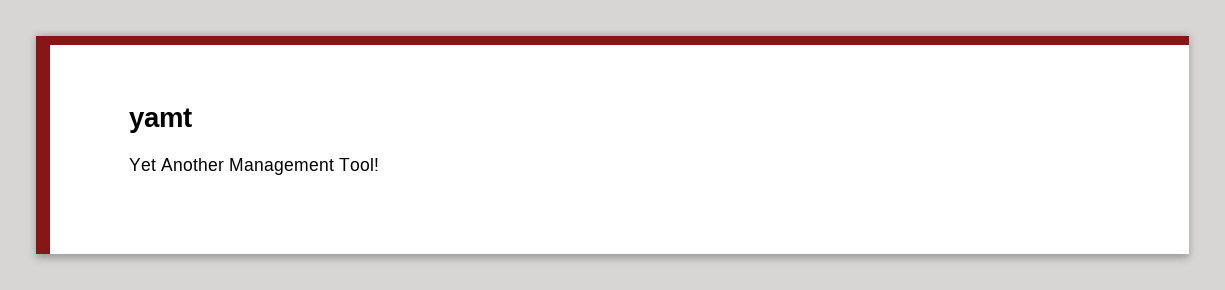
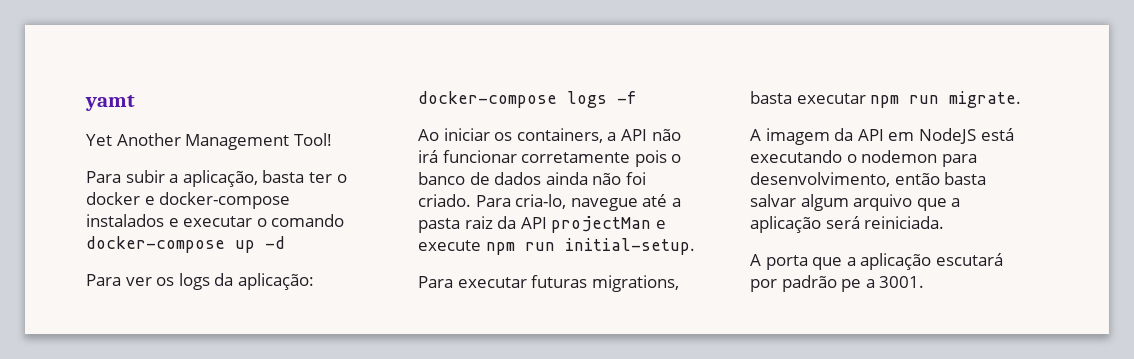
(379, 164) none -> [86,170,347,187] [86,192,291,209] [86,214,345,227] [86,236,285,253] [86,273,314,290] [418,91,637,108] [418,128,681,143] [418,150,682,167] [418,172,646,185] [418,194,681,211] [418,216,666,233] [418,238,695,255] [418,275,679,292] [750,91,1022,108] [750,128,1014,145] [750,150,977,167] [750,172,987,187] [750,194,961,211] [750,216,945,233] [750,253,1003,270] [750,275,925,292] // Para subir a aplicação, basta ter o docker e docker-compose instalados e executar o comando docker-compose up -d // Para ver os logs da aplicação: docker-compose logs -f // Ao iniciar os containers, a API não irá funcionar corretamente pois o banco de dados ainda não foi criado. Para cria-lo, navegue até a pasta raiz da API projectMan e execute npm run initial-setup. // Para executar futuras migrations, basta executar npm run migrate. // A imagem da API em NodeJS está executando o nodemon para desenvolvimento, então basta salvar algum arquivo que a aplicação será reiniciada. // A porta que a aplicação escutará por padrão pe a 3001.

